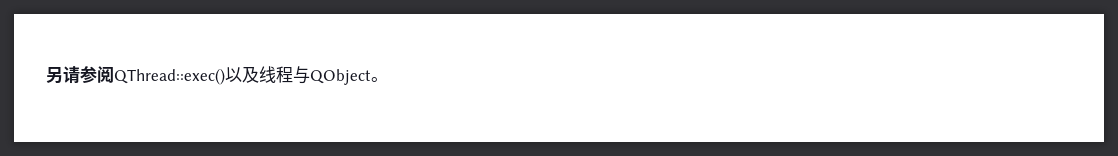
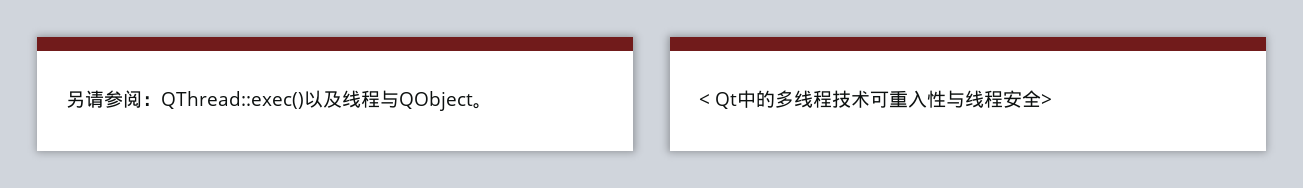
(114, 74) none -> [142,96,161,106] ：
(388, 79) none -> [699,90,1052,109] // < Qt中的多线程技术可重入性与线程安全>

